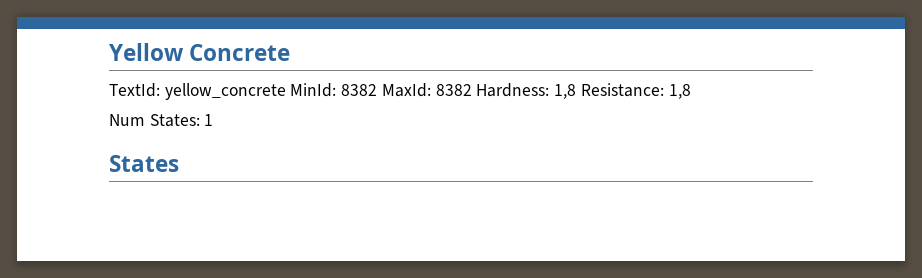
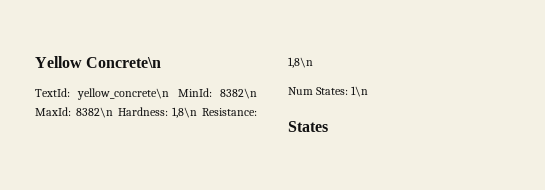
[189,44,291,61] Concrete -> [86,57,162,68] Concrete\n
[164,83,691,100] yellow_concrete MinId: 8382 MaxId: 8382 Hardness: 1,8 Resistance: 1,8 -> [77,88,257,100] [35,107,257,118] [288,57,313,68] yellow_concrete\n MinId: 8382\n MaxId: 8382\n Hardness: 1,8\n Resistance: 1,8\n
[204,114,214,126] 1 -> [351,86,369,97] 1\n

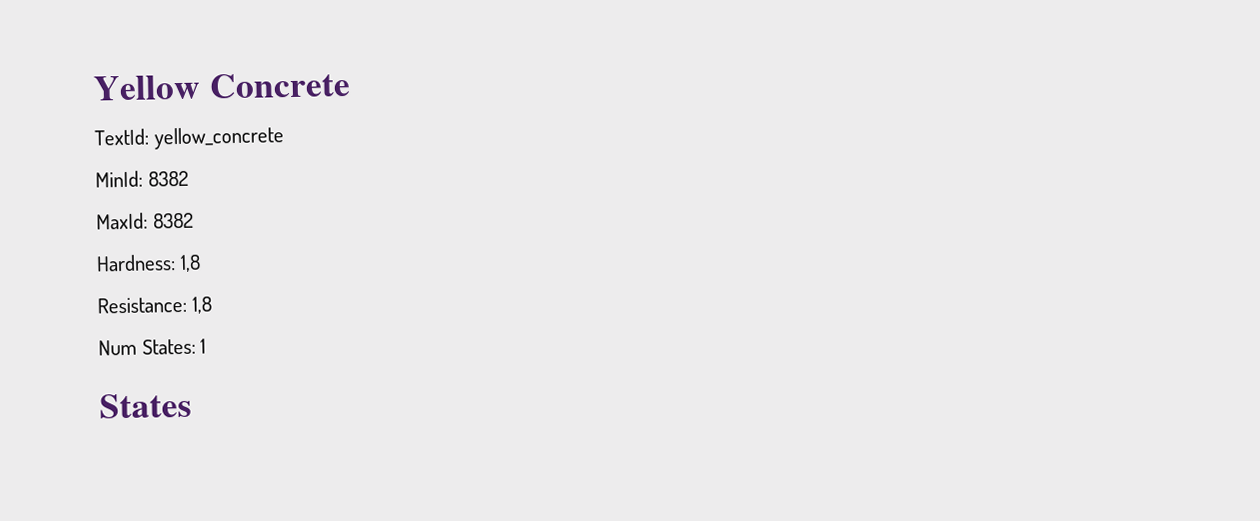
[86,57,162,68] Concrete\n -> [208,71,351,99] Concrete
[77,88,257,100] [35,107,257,118] [288,57,313,68] yellow_concrete\n MinId: 8382\n MaxId: 8382\n Hardness: 1,8\n Resistance: 1,8\n -> [153,126,284,150] [95,170,189,188] [96,212,194,230] [96,254,201,273] [97,296,212,314] yellow_concrete // MinId: 8382 // MaxId: 8382 // Hardness: 1,8 // Resistance: 1,8
[351,86,369,97] 1\n -> [200,338,207,354] 1

